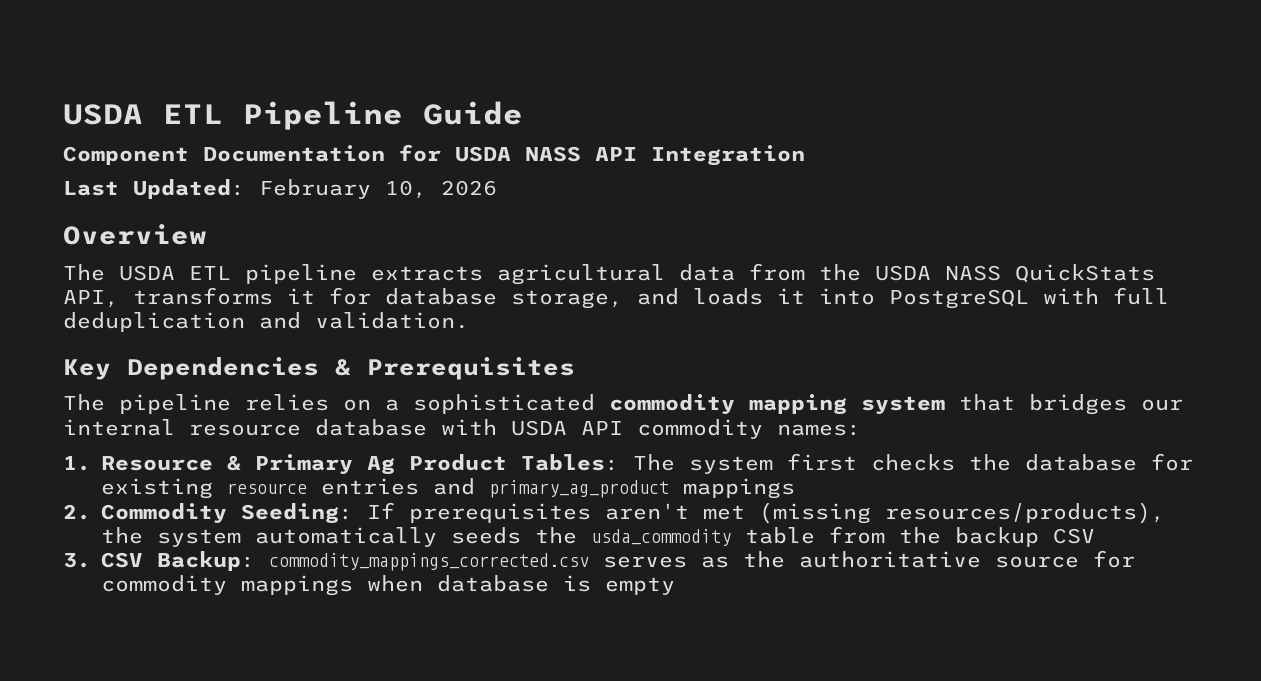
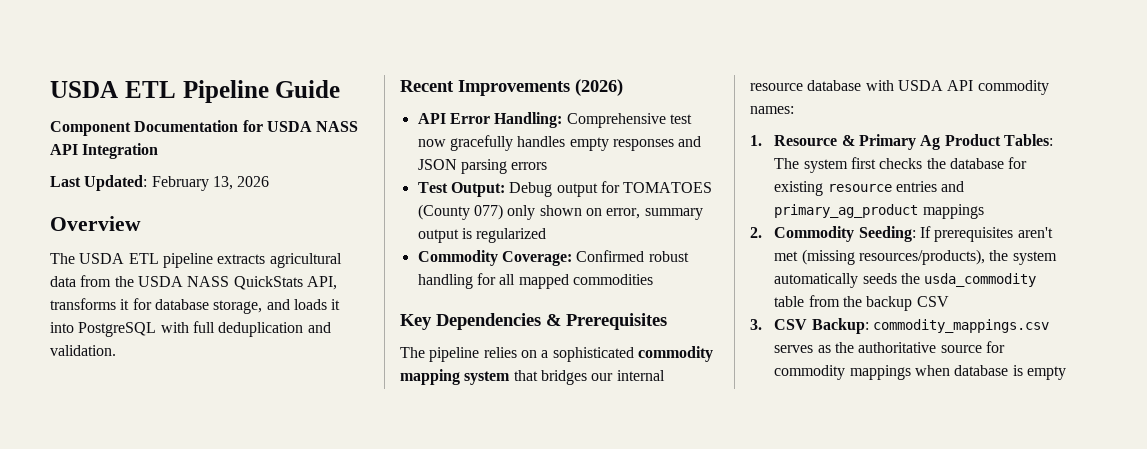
[385,180,427,199] 10, -> [212,176,233,190] 13,
(469, 320) none -> [400,79,623,96] [417,112,692,128] [417,135,702,151] [417,159,548,174] [417,181,713,197] [417,204,703,220] [417,228,547,243] [417,250,689,266] [417,273,653,289] // Recent Improvements (2026) // API Error Handling: Comprehensive test now gracefully handles empty responses and JSON parsing errors // Test Output: Debug output for TOMATOES (County 077) only shown on error, summary output is regularized // Commodity Coverage: Confirmed robust handling for all mapped commodities
[269,553,589,571] commodity_mappings_corrected.csv -> [873,319,1050,333] commodity_mappings.csv

